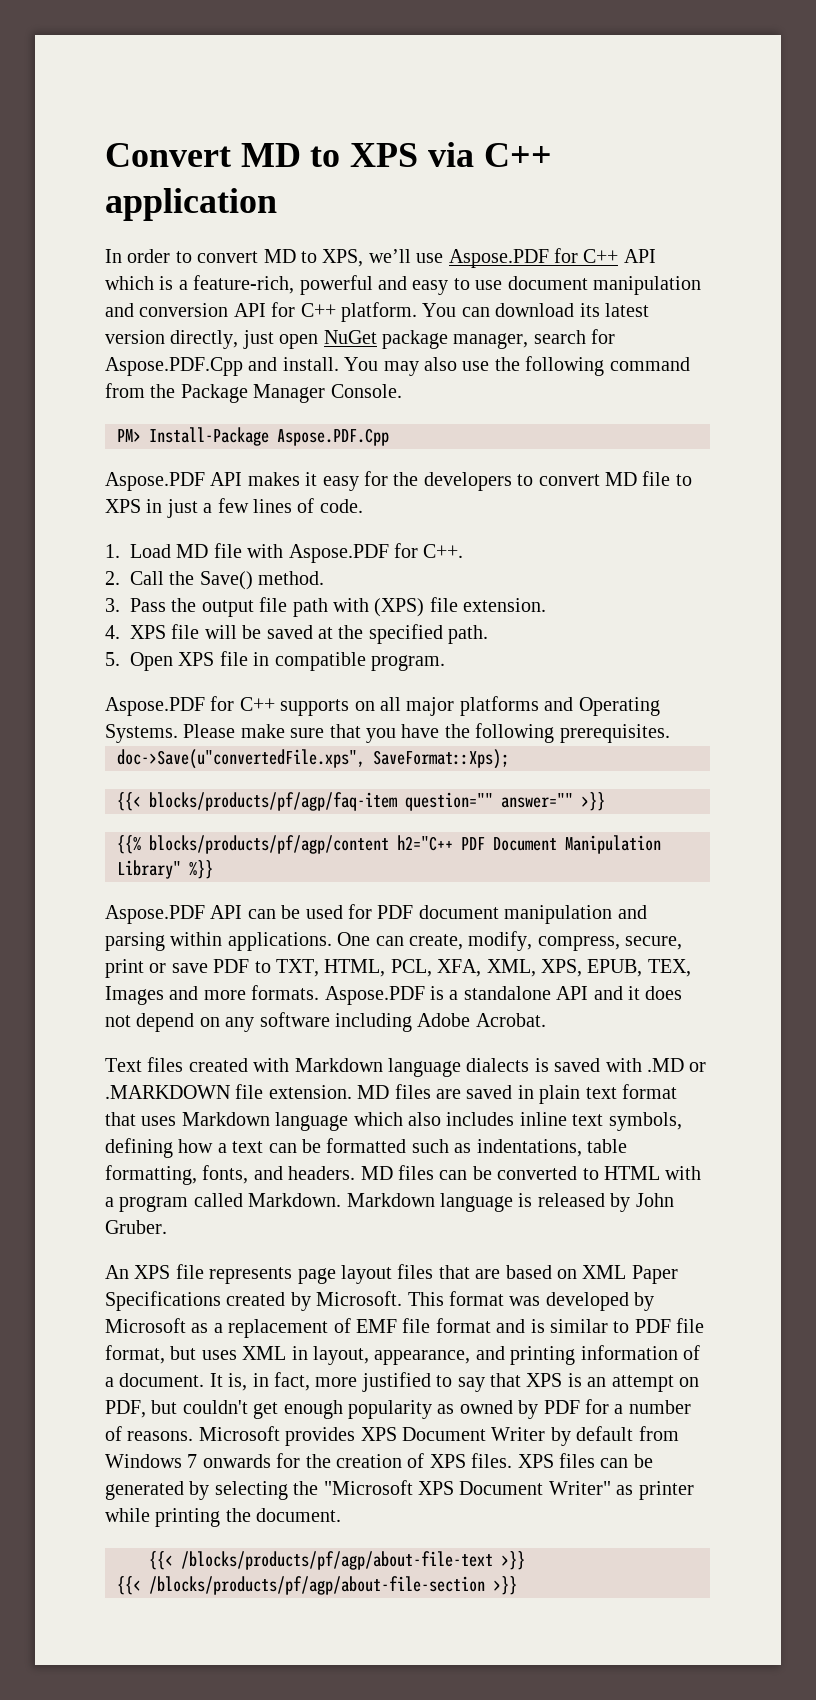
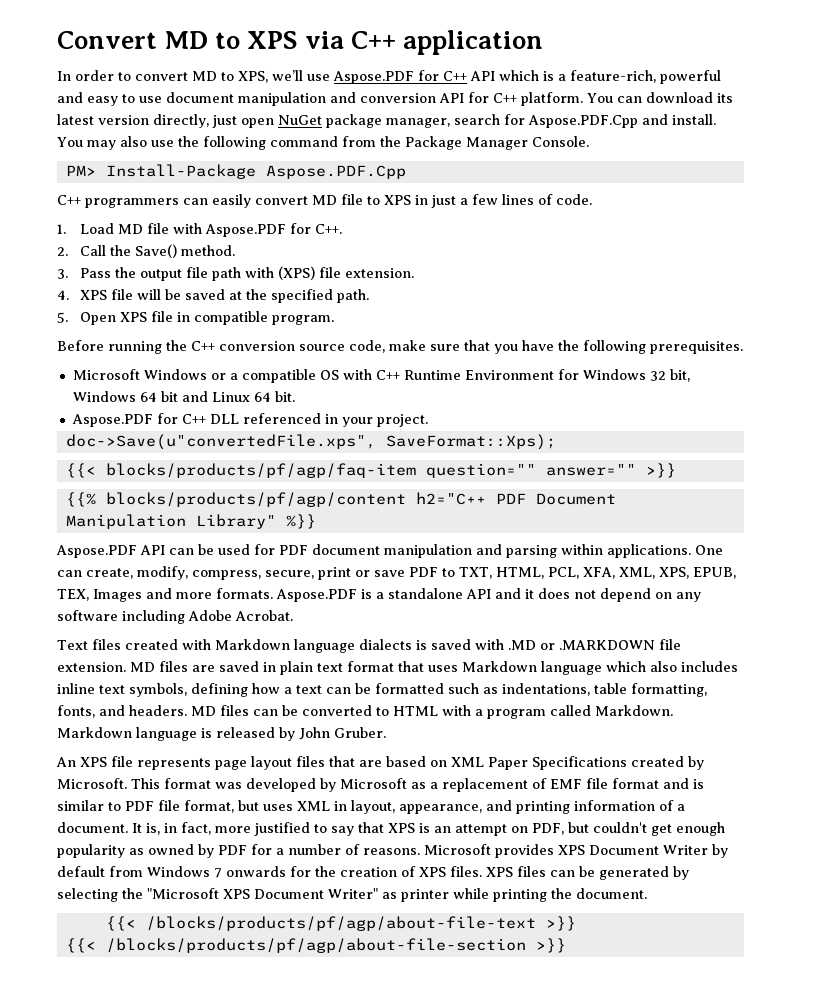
[105,471,534,491] Aspose.PDF API makes it easy for the developers to -> [57,194,251,208] C++ programmers can easily
[105,696,660,716] [105,724,236,743] Aspose.PDF for C++ supports on all major platforms and Operating Systems. Please -> [57,340,385,354] Before running the C++ conversion source code,
(670, 733) none -> [72,369,690,383] [72,391,295,402] [71,413,428,427] // Microsoft Windows or a compatible OS with C++ Runtime Environment for Windows 32 bit, Windows 64 bit and Linux 64 bit. // Aspose.PDF for C++ DLL referenced in your project.

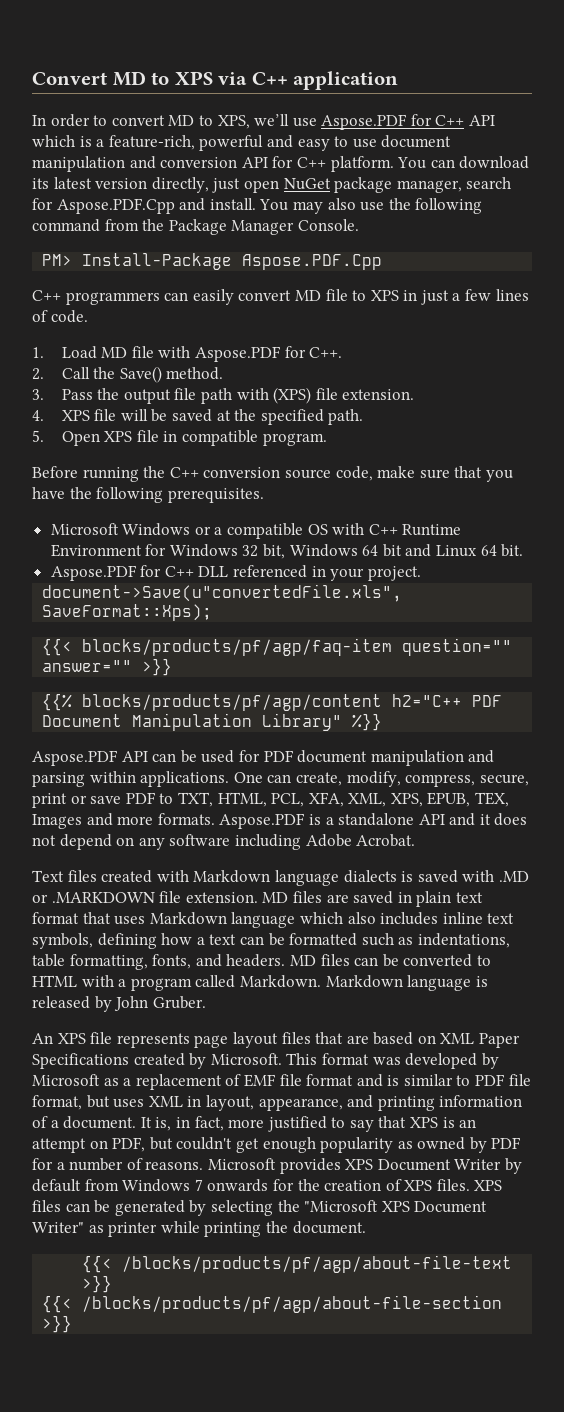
[65,434,376,450] doc->Save(u"convertedFile.xps", -> [42,584,403,602] document->Save(u"convertedFile.xls",

